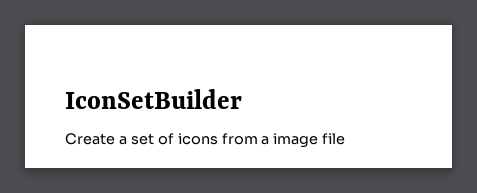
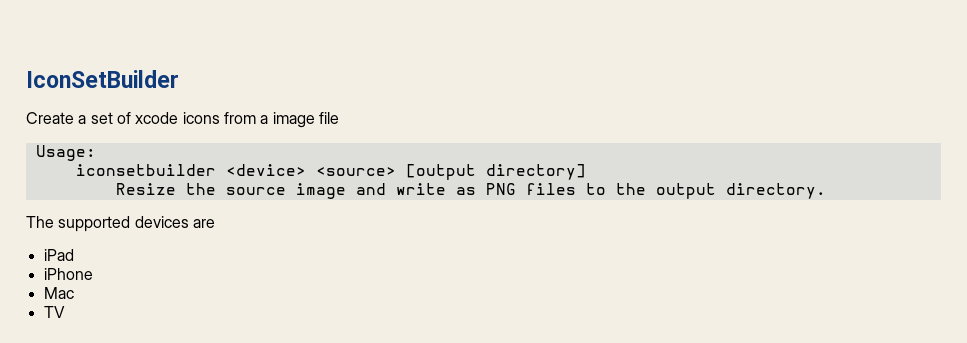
(174, 139) none -> [135,112,179,124] xcode
(346, 139) none -> [35,145,96,161] [75,164,586,180] [115,183,826,199] [26,216,215,232] [43,249,74,261] [43,268,93,280] [43,287,74,299] [43,306,65,318] // Usage: // iconsetbuilder <device> <source> [output directory] // Resize the source image and write as PNG files to the output directory. // The supported devices are // iPad // iPhone // Mac // TV

